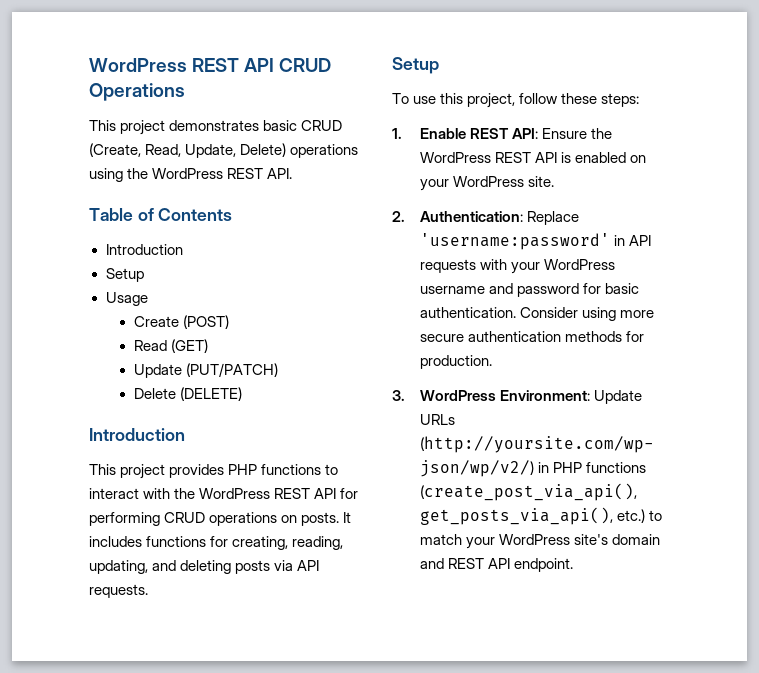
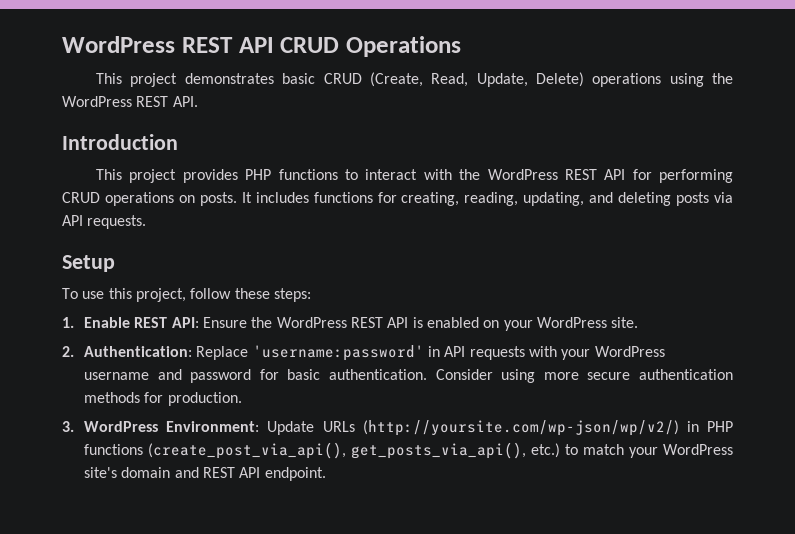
[89,208,233,221] [105,244,183,255] [105,268,144,282] [105,292,148,306] [133,315,229,329] [133,339,208,353] [133,363,278,378] [133,387,242,401] // Table of Contents // Introduction // Setup // Usage // Create (POST) // Read (GET) // Update (PUT/PATCH) // Delete (DELETE) -> (198, 101) none

